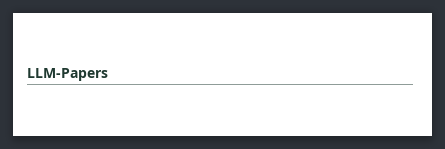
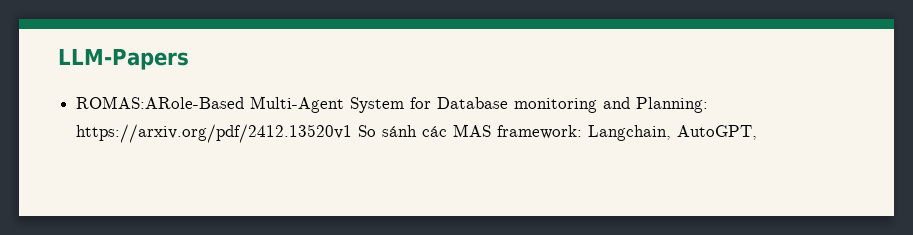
(108, 74) none -> [76,96,709,113] [76,124,758,143] // ROMAS:ARole-Based Multi-Agent System for Database monitoring and Planning: https://arxiv.org/pdf/2412.13520v1 So sánh các MAS framework: Langchain, AutoGPT,

